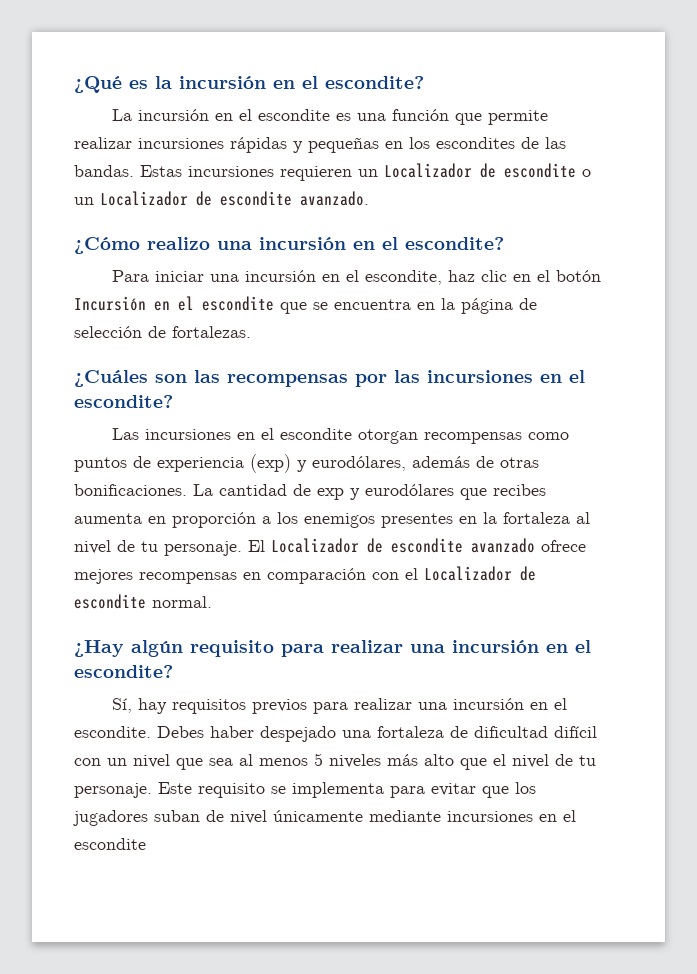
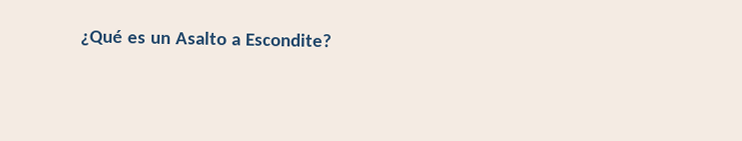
[155,76,424,89] [111,109,548,125] [74,137,566,153] [74,163,591,181] [74,191,369,206] [74,237,504,254] [111,270,601,285] [74,296,537,314] [74,326,251,338] [74,370,585,387] [74,395,173,408] [111,428,569,444] [74,454,539,473] [74,484,546,500] [74,512,590,528] [74,538,586,556] [74,566,536,584] [74,594,212,609] [74,640,591,657] [74,665,173,678] [111,698,567,714] [74,726,597,742] [74,753,596,770] [74,782,536,798] [73,810,576,826] [74,838,146,850] la incursión en el escondite? // La incursión en el escondite es una función que permite realizar incursiones rápidas y pequeñas en los escondites de las bandas. Estas incursiones requieren un Localizador de escondite o un Localizador de escondite avanzado. // ¿Cómo realizo una incursión en el escondite? // Para iniciar una incursión en el escondite, haz clic en el botón Incursión en el escondite que se encuentra en la página de selección de fortalezas. // ¿Cuáles son las recompensas por las incursiones en el escondite? // Las incursiones en el escondite otorgan recompensas como puntos de experiencia (exp) y eurodólares, además de otras bonificaciones. La cantidad de exp y eurodólares que recibes aumenta en proporción a los enemigos presentes en la fortaleza al nivel de tu personaje. El Localizador de escondite avanzado ofrece mejores recompensas en comparación con el Localizador de escondite normal. // ¿Hay algún requisito para realizar una incursión en el escondite? // Sí, hay requisitos previos para realizar una incursión en el escondite. Debes haber despejado una fortaleza de dificultad difícil con un nivel que sea al menos 5 niveles más alto que el nivel de tu personaje. Este requisito se implementa para evitar que los jugadores suban de nivel únicamente mediante incursiones en el escondite -> [149,31,332,48] un Asalto a Escondite?

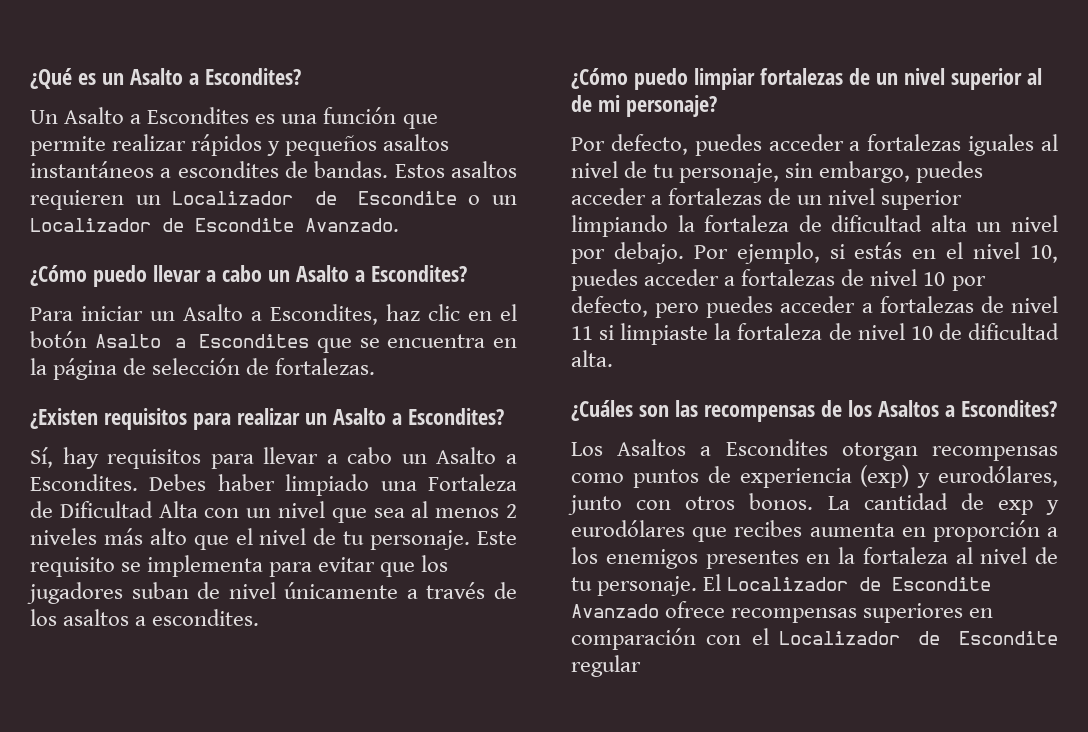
[244,32,332,48] Escondite? -> [204,68,301,85] [30,107,438,129] [30,134,450,156] [30,161,517,178] [30,190,517,210] [30,218,399,232] [30,265,467,287] [30,304,517,325] [30,331,517,353] [30,358,376,380] [30,408,504,430] [30,447,517,469] [30,474,517,496] [30,501,517,523] [30,528,518,550] [30,555,449,577] [27,582,517,604] [30,609,260,626] [571,68,1042,90] [571,95,717,117] [571,134,1058,156] [571,161,984,183] [571,188,963,210] [571,215,1058,237] [571,242,1058,264] [571,269,986,291] [571,296,1058,318] [571,323,1059,345] [571,350,613,367] [571,400,1057,422] [571,439,1058,461] [571,465,1058,488] [568,493,1059,515] [571,520,1058,542] [571,547,1058,569] [571,574,992,596] [571,601,994,623] [571,628,1058,650] [571,655,641,677] Escondites? // Un Asalto a Escondites es una función que permite realizar rápidos y pequeños asaltos instantáneos a escondites de bandas. Estos asaltos requieren un Localizador de Escondite o un Localizador de Escondite Avanzado. // ¿Cómo puedo llevar a cabo un Asalto a Escondites? // Para iniciar un Asalto a Escondites, haz clic en el botón Asalto a Escondites que se encuentra en la página de selección de fortalezas. // ¿Existen requisitos para realizar un Asalto a Escondites? // Sí, hay requisitos para llevar a cabo un Asalto a Escondites. Debes haber limpiado una Fortaleza de Dificultad Alta con un nivel que sea al menos 2 niveles más alto que el nivel de tu personaje. Este requisito se implementa para evitar que los jugadores suban de nivel únicamente a través de los asaltos a escondites. // ¿Cómo puedo limpiar fortalezas de un nivel superior al de mi personaje? // Por defecto, puedes acceder a fortalezas iguales al nivel de tu personaje, sin embargo, puedes acceder a fortalezas de un nivel superior limpiando la fortaleza de dificultad alta un nivel por debajo. Por ejemplo, si estás en el nivel 10, puedes acceder a fortalezas de nivel 10 por defecto, pero puedes acceder a fortalezas de nivel 11 si limpiaste la fortaleza de nivel 10 de dificultad alta. // ¿Cuáles son las recompensas de los Asaltos a Escondites? // Los Asaltos a Escondites otorgan recompensas como puntos de experiencia (exp) y eurodólares, junto con otros bonos. La cantidad de exp y eurodólares que recibes aumenta en proporción a los enemigos presentes en la fortaleza al nivel de tu personaje. El Localizador de Escondite Avanzado ofrece recompensas superiores en comparación con el Localizador de Escondite regular

